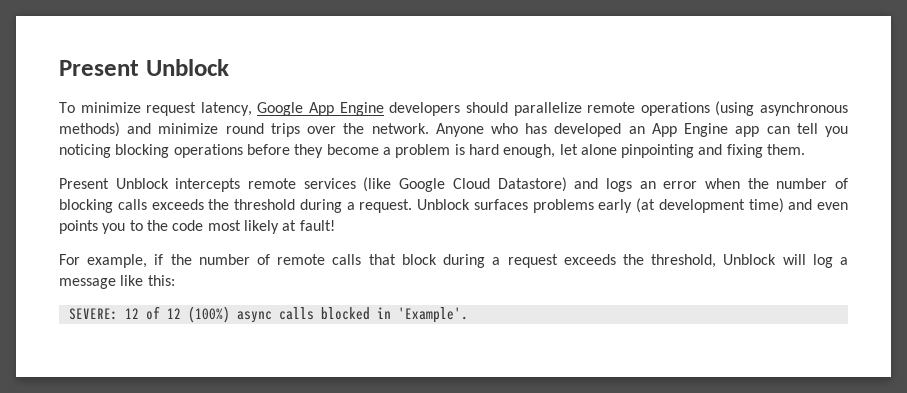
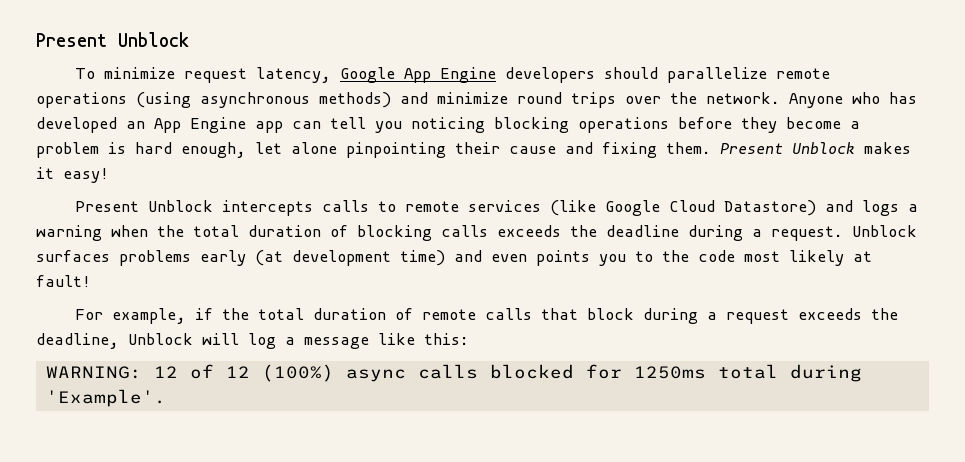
(695, 151) none -> [455,142,556,154] their cause
(806, 149) none -> [720,142,911,154] [36,167,109,183] Present Unblock makes it easy!
(241, 185) none -> [321,200,396,212] calls to
[639,178,828,189] an error when the number -> [907,204,918,212] [36,225,321,241] a warning when the total duration
[234,199,295,210] threshold -> [606,225,679,237] deadline
[198,254,250,265] number -> [257,308,386,320] total duration
[651,254,717,268] threshold, -> [36,333,119,349] deadline,
[68,308,118,320] SEVERE: -> [45,366,142,379] WARNING:
[376,307,391,319] in -> [585,364,862,382] for 1250ms total during

